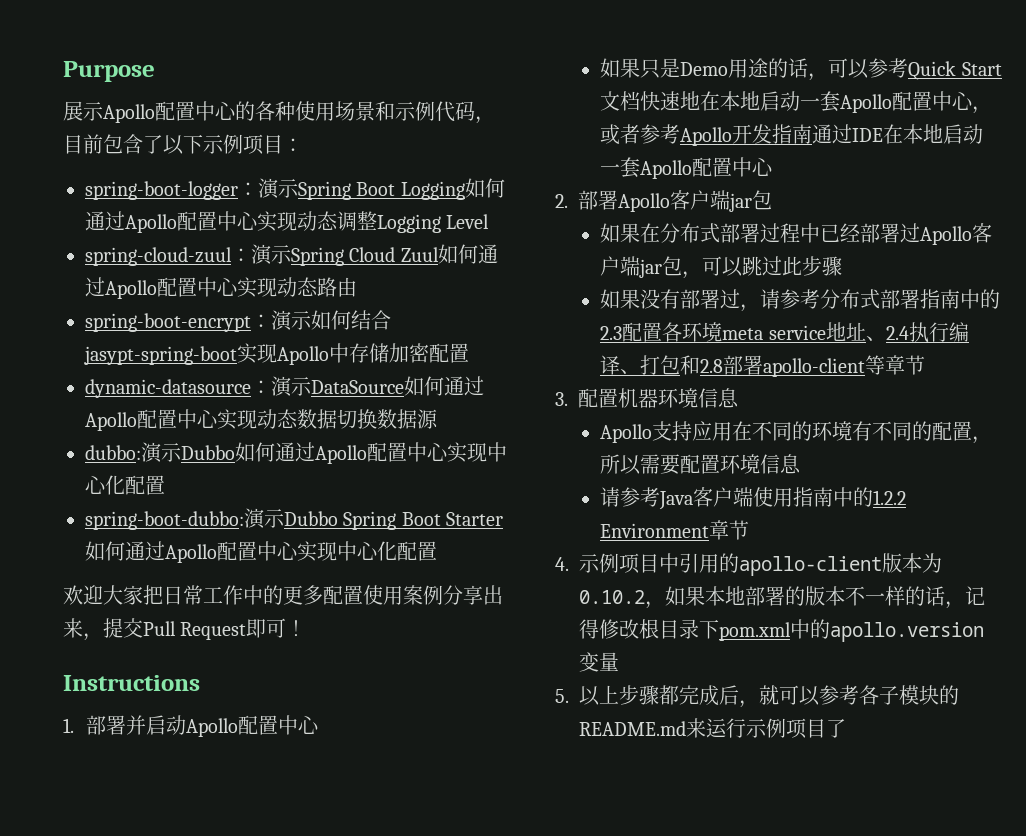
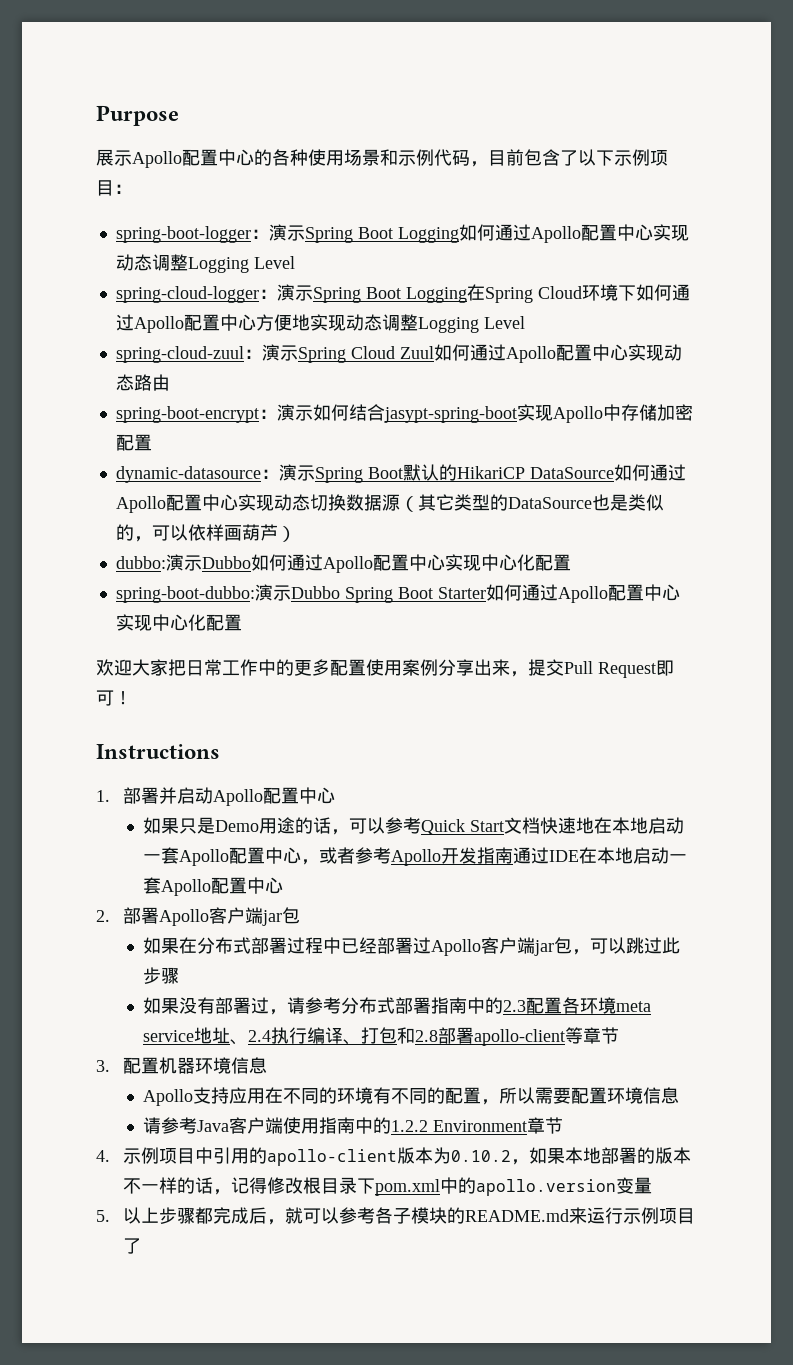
(490, 221) none -> [115,284,690,303] [115,314,525,333] // spring-cloud-logger：演示Spring Boot Logging在Spring Cloud环境下如何通过Apollo配置中心方便地实现动态调整Logging Level
(312, 386) none -> [314,464,525,483] Spring Boot默认的HikariCP
[297,409,337,429] 数据 -> (310, 502) none
(438, 419) none -> [399,494,664,512] [115,524,296,542] （其它类型的DataSource也是类似的，可以依样画葫芦）

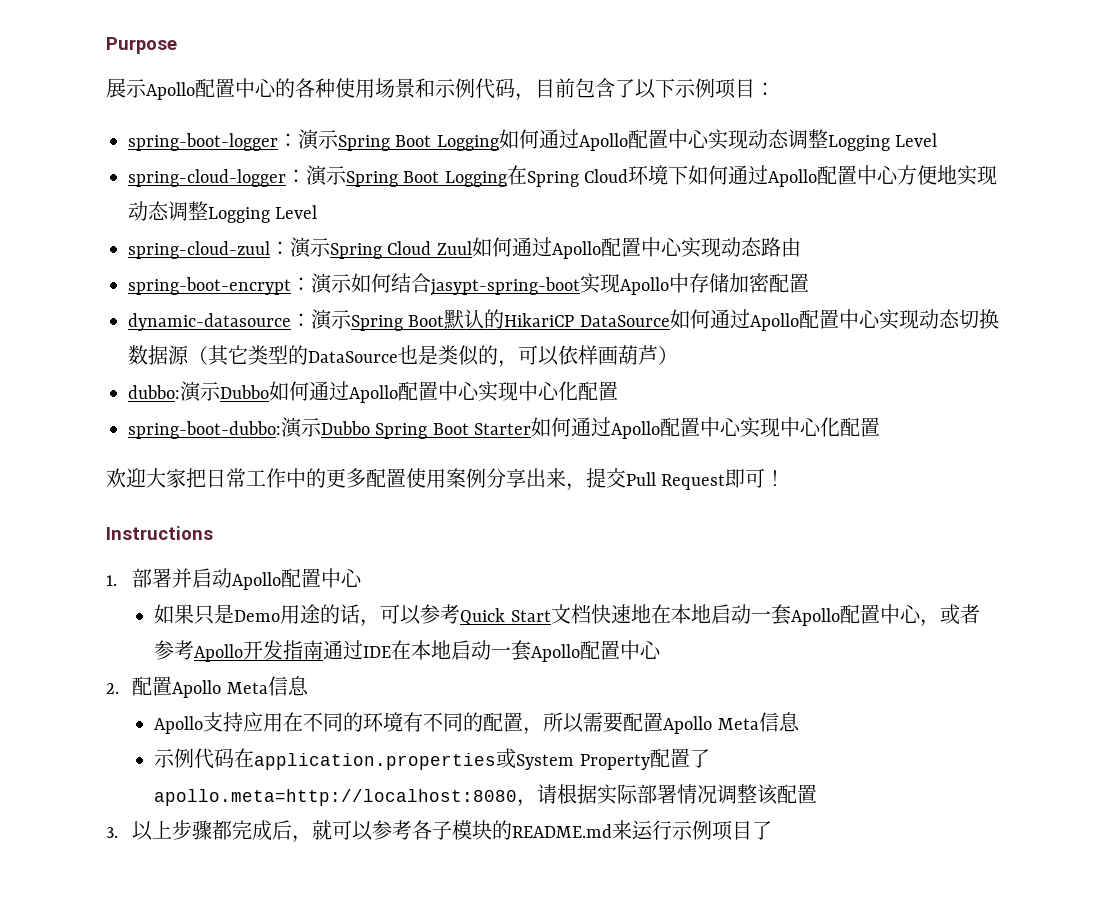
[123,907,301,926] [142,937,680,956] [142,967,179,984] [142,997,651,1015] [142,1027,619,1046] [96,1057,232,1074] 部署Apollo客户端jar包 // 如果在分布式部署过程中已经部署过Apollo客户端jar包，可以跳过此步骤 // 如果没有部署过，请参考分布式部署指南中的2.3配置各环境meta service地址、2.4执行编译、打包和2.8部署apollo-client等章节 // 3.配置机器环境 -> [132,676,268,698] 配置Apollo Meta
[606,1087,679,1104] [142,1117,563,1134] [96,1147,692,1166] [123,1177,653,1196] [96,1210,110,1222] 环境信息 // 请参考Java客户端使用指南中的1.2.2 Environment章节 // 4.示例项目中引用的apollo-client版本为0.10.2，如果本地部署的版本不一样的话，记得修改根目录下pom.xml中的apollo.version变量 // 5. -> [663,712,800,734] [154,748,710,770] [154,784,818,807] [106,827,118,838] Apollo Meta信息 // 示例代码在application.properties或System Property配置了apollo.meta=http://localhost:8080，请根据实际部署情况调整该配置 // 3.

